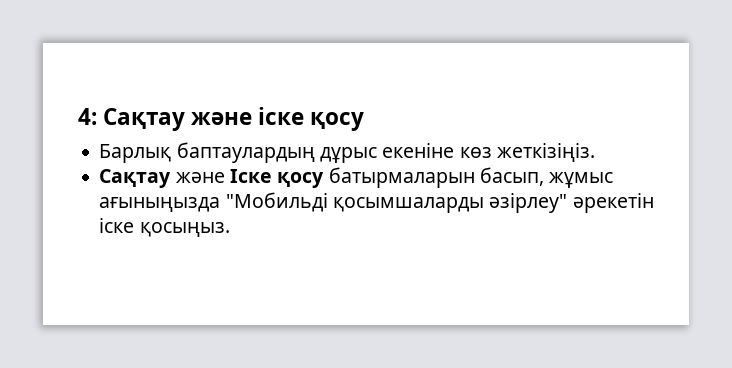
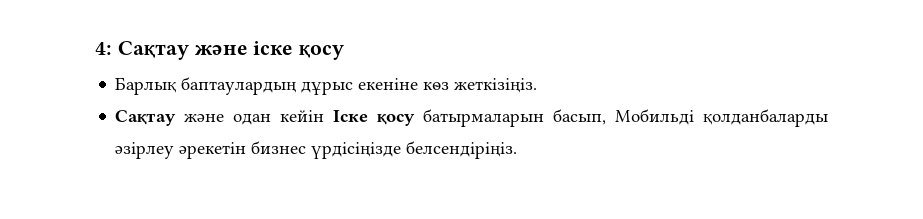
(225, 177) none -> [233,110,325,125] одан кейін
[549,172,614,188] [99,192,654,213] [99,218,230,237] жұмыс ағыныңызда "Мобильді қосымшаларды әзірлеу" әрекетін іске қосыңыз. -> [615,109,828,127] [115,141,518,159] Мобильді қолданбаларды әзірлеу әрекетін бизнес үрдісіңізде белсендіріңіз.

